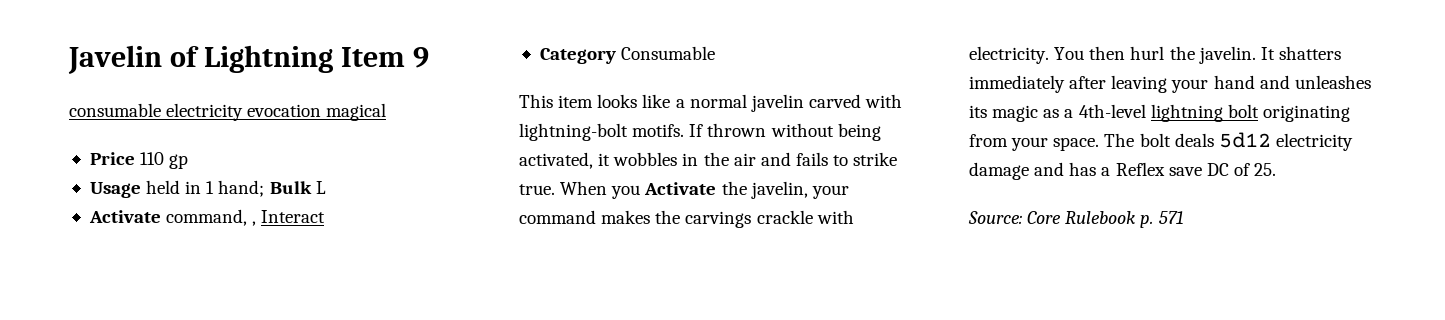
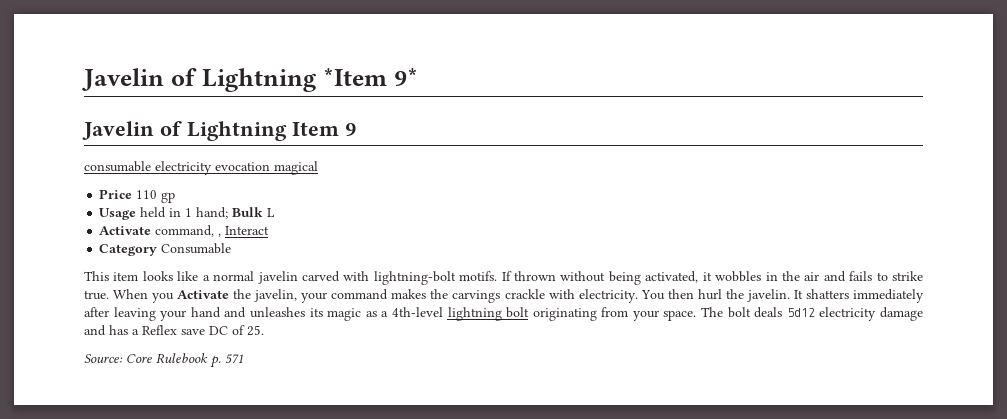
[68,45,333,74] Javelin of Lightning -> [82,68,418,92] [82,121,287,141] Javelin of Lightning *Item 9* // Javelin of Lightning

